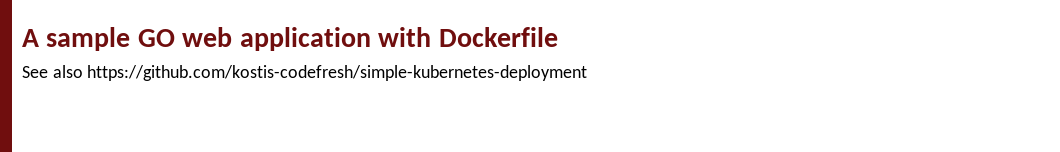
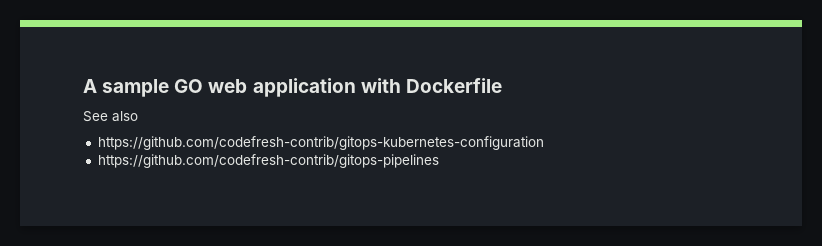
[87,65,588,81] https://github.com/kostis-codefresh/simple-kubernetes-deployment -> [97,136,544,150] [97,154,439,168] // https://github.com/codefresh-contrib/gitops-kubernetes-configuration // https://github.com/codefresh-contrib/gitops-pipelines

